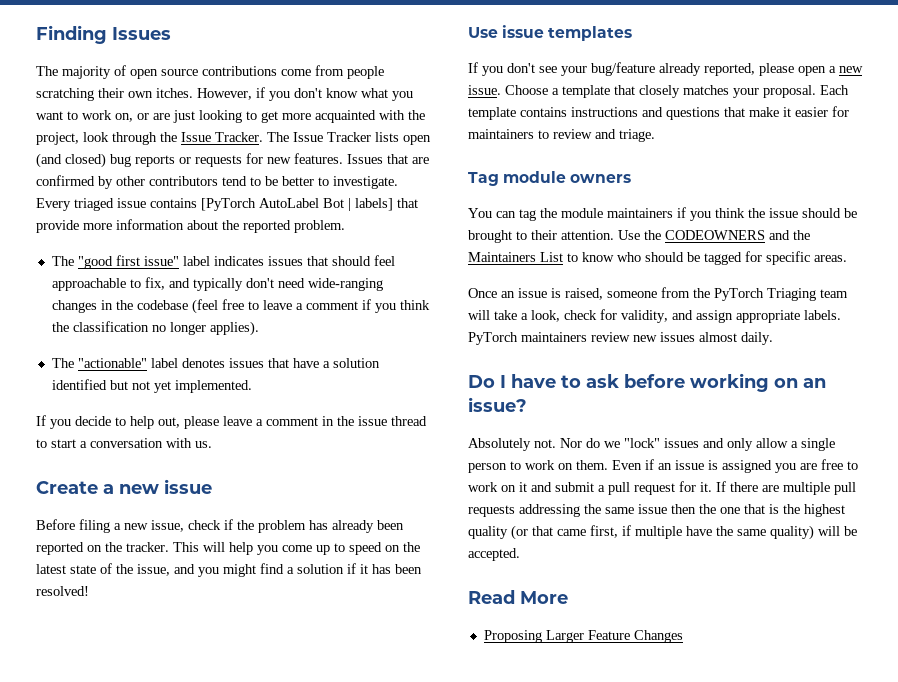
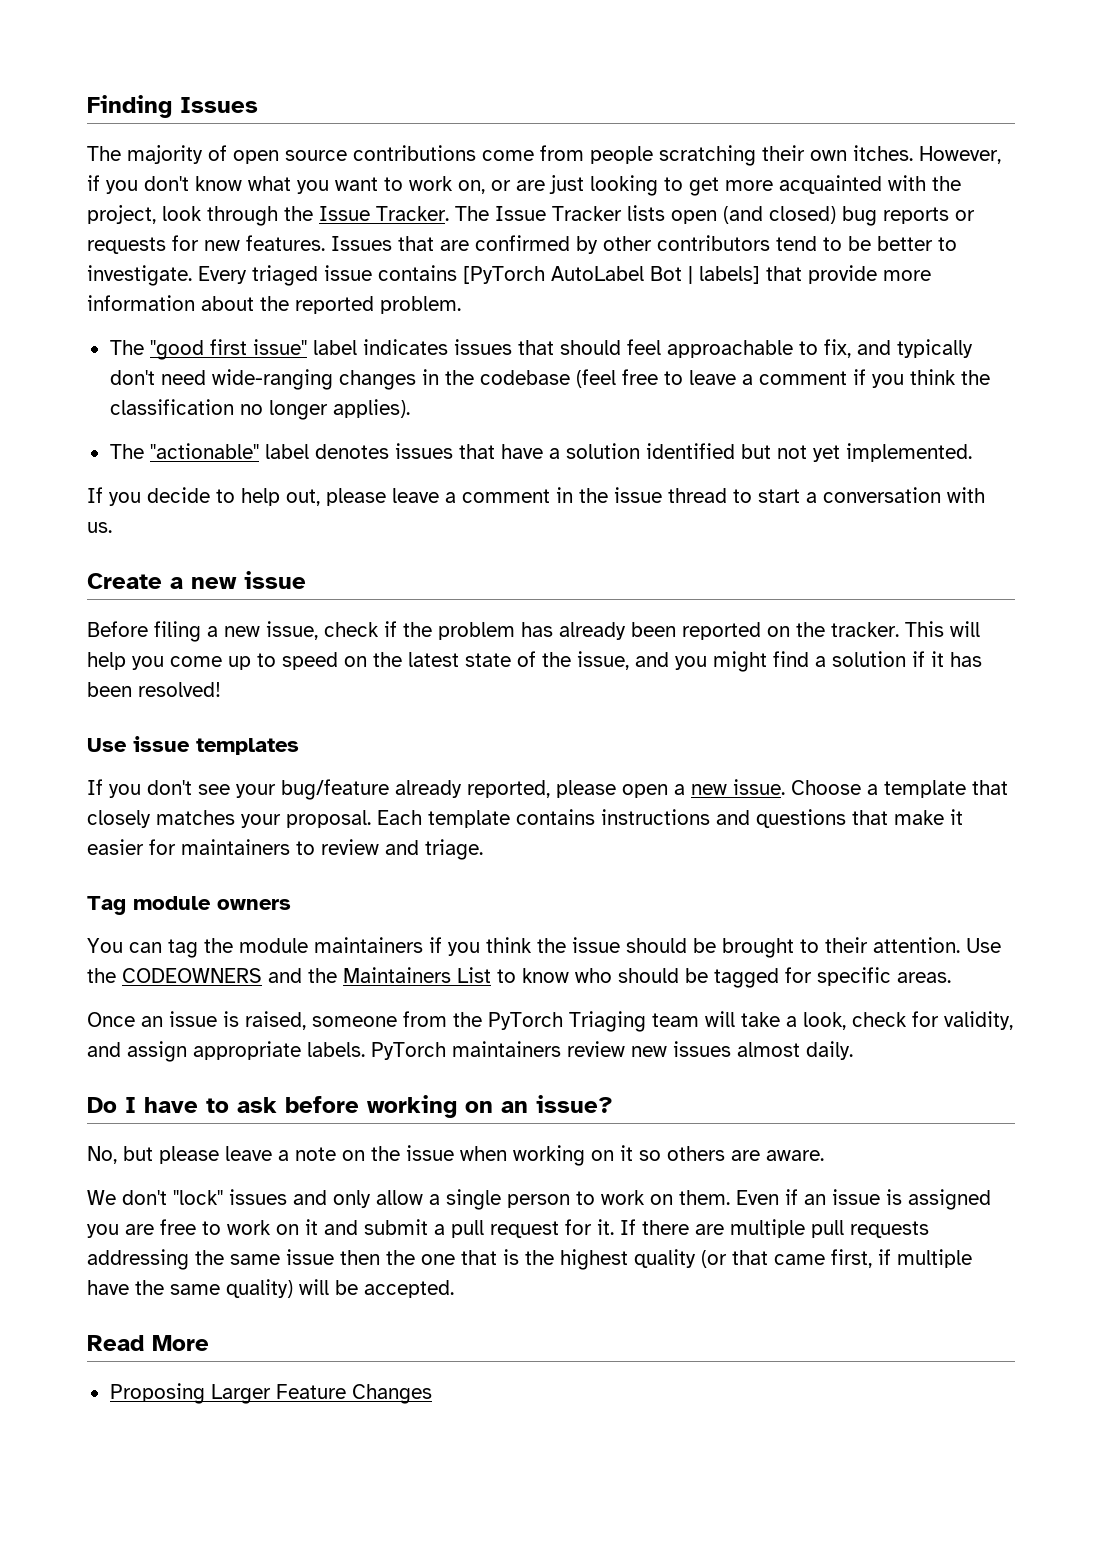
[468,438,620,451] Absolutely not. Nor do we -> [87,1145,824,1166] [87,1190,167,1205] No, but please leave a note on the issue when working on it so others are aware. // We don't

